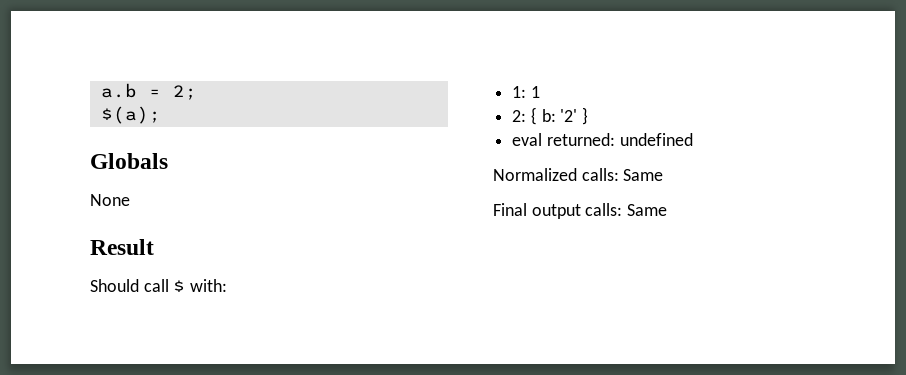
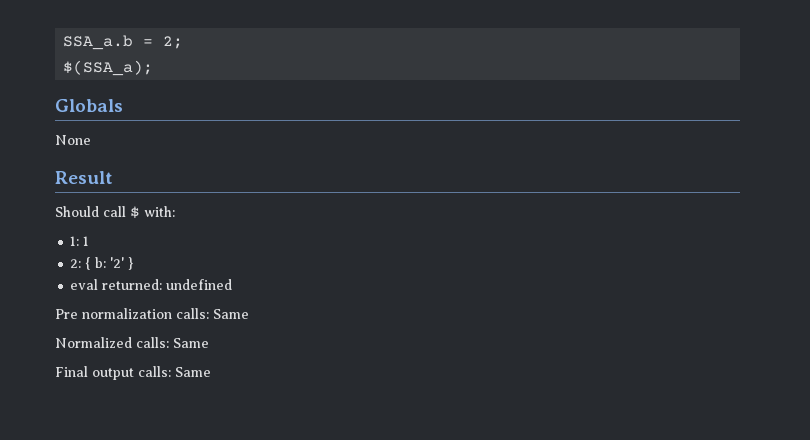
[100,83,137,98] a.b -> [63,35,134,50] SSA_a.b
[100,106,161,124] $(a); -> [63,60,154,76] $(SSA_a);
(693, 139) none -> [55,308,249,319] // Pre normalization calls: Same

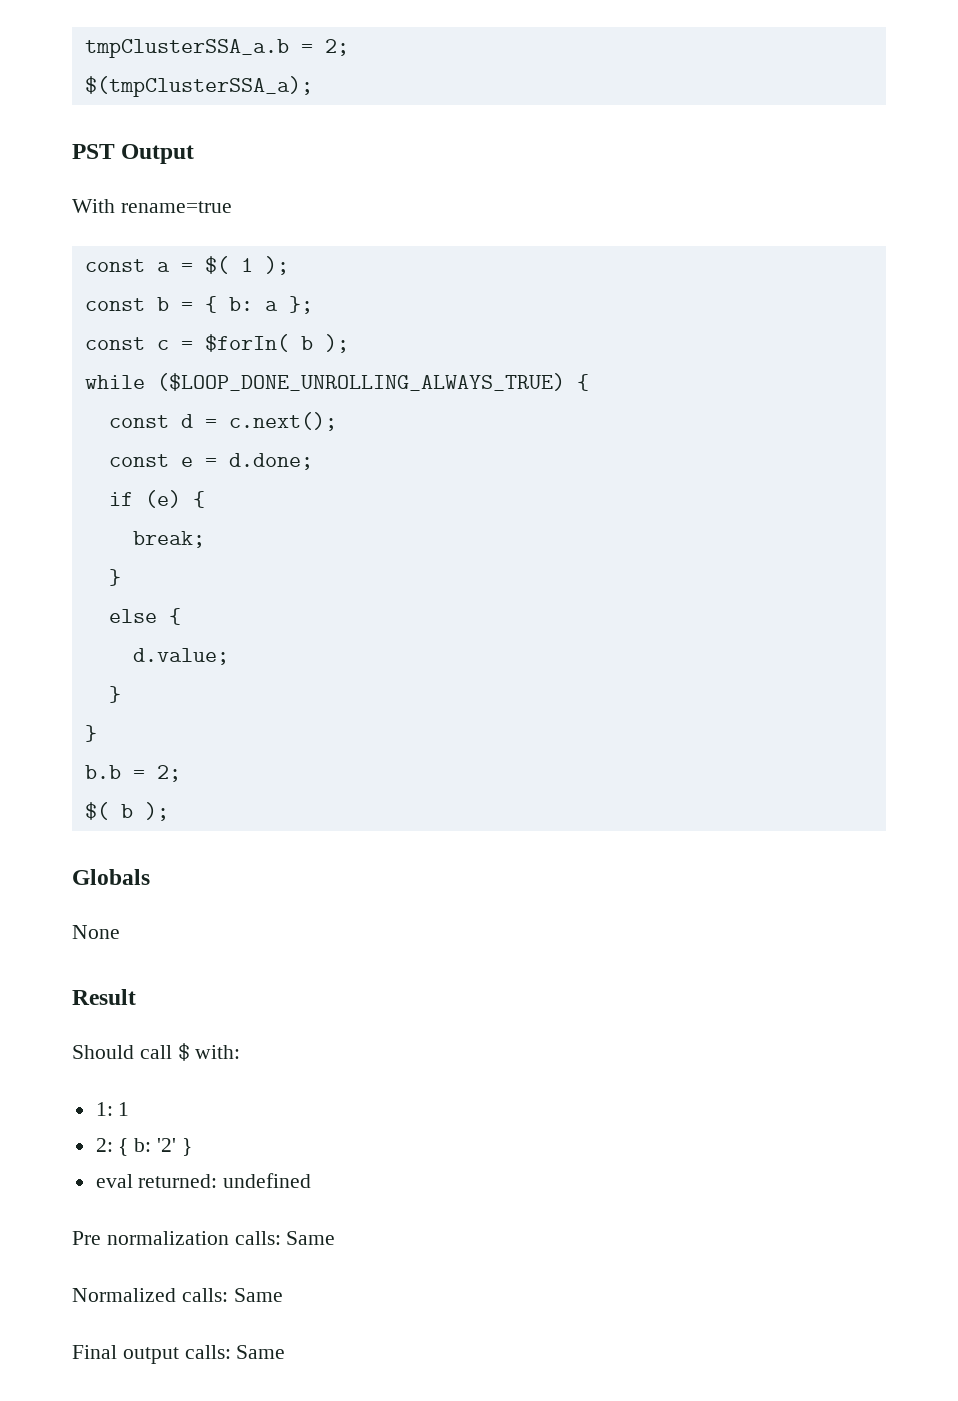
[63,35,184,50] [63,60,154,76] SSA_a.b = 2; // $(SSA_a); -> [84,39,349,58] [84,76,313,97] [72,144,195,164] [72,199,232,213] [84,256,289,275] [84,296,313,314] [84,334,349,353] [84,373,589,391] [108,412,337,431] [108,453,313,470] [108,490,205,508] [132,531,205,548] [108,569,121,586] [108,608,181,625] [132,648,229,665] [108,686,121,703] [84,725,97,742] [84,765,181,782] [84,802,169,821] tmpClusterSSA_a.b = 2; // $(tmpClusterSSA_a); // PST Output // With rename=true // const a = $( 1 ); // const b = { b: a }; // const c = $forIn( b ); // while ($LOOP_DONE_UNROLLING_ALWAYS_TRUE) { // const d = c.next(); // const e = d.done; // if (e) { // break; // } // else { // d.value; // } // } // b.b = 2; // $( b );

